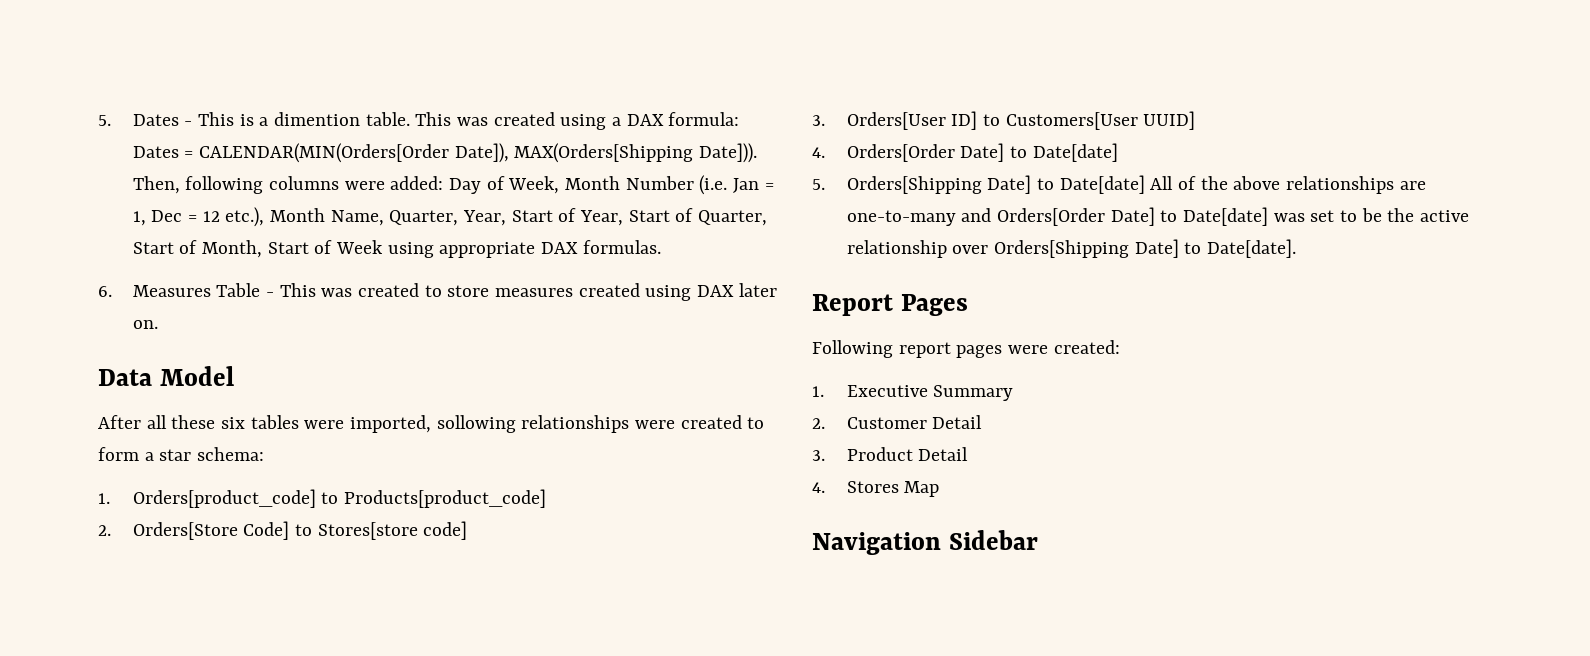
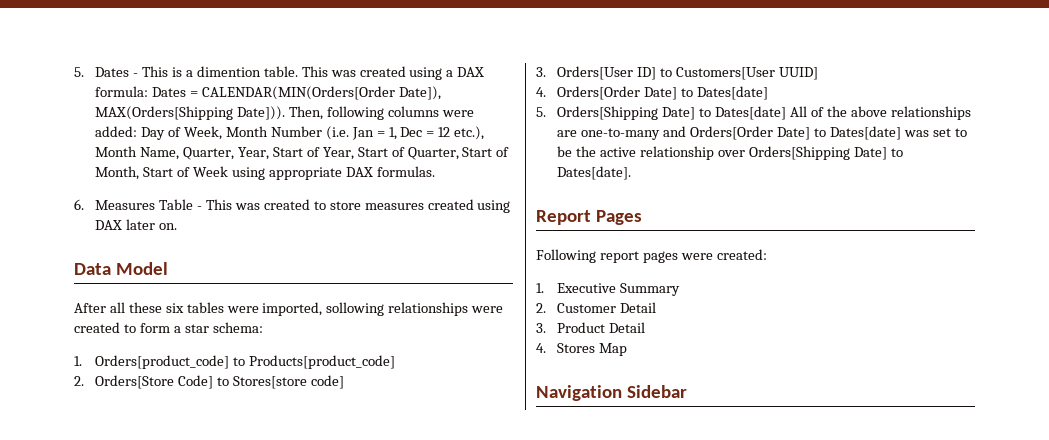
[1032,143,1118,162] Date[date] -> [697,86,769,100] Dates[date]
[1059,175,1145,194] Date[date] -> [715,106,787,120] Dates[date]
[1183,207,1269,226] Date[date] -> [829,126,901,140] Dates[date]
[1207,239,1297,258] Date[date]. -> [557,166,632,180] Dates[date].

